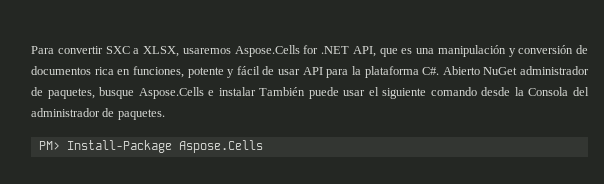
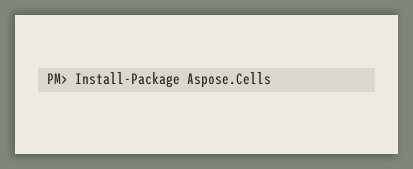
[31,45,588,57] [31,66,589,78] [31,87,590,99] [31,108,165,120] Para convertir SXC a XLSX, usaremos Aspose.Cells for .NET API, que es una manipulación y conversión de documentos rica en funciones, potente y fácil de usar API para la plataforma C#. Abierto NuGet administrador de paquetes, busque Aspose.Cells e instalar También puede usar el siguiente comando desde la Consola del administrador de paquetes. // -> (47, 78) none

